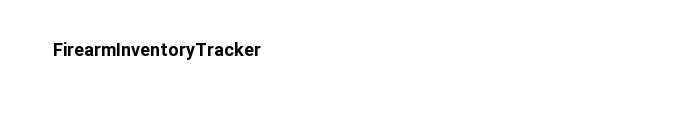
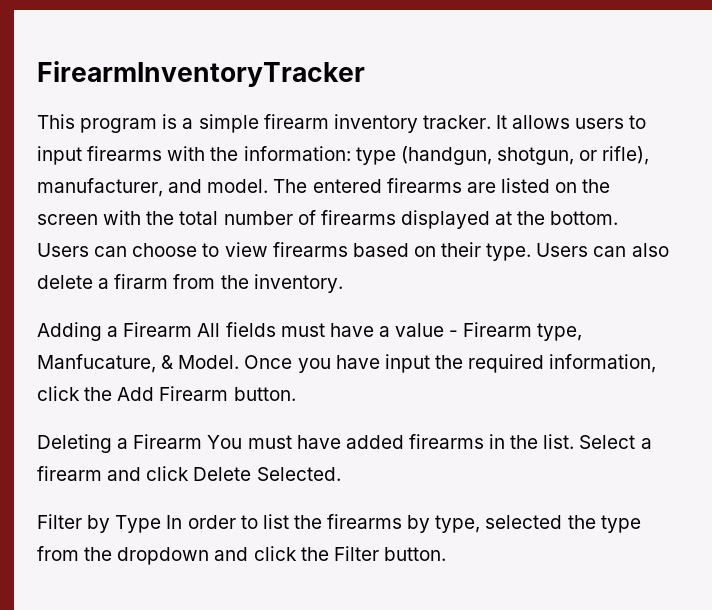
(261, 51) none -> [37,114,647,133] [37,146,650,165] [37,178,611,197] [37,210,619,229] [37,242,669,261] [37,274,343,293] [37,322,583,341] [37,354,657,373] [37,386,296,401] [37,434,652,453] [37,466,341,481] [37,514,641,533] [37,546,446,565] // This program is a simple firearm inventory tracker. It allows users to input firearms with the information: type (handgun, shotgun, or rifle), manufacturer, and model. The entered firearms are listed on the screen with the total number of firearms displayed at the bottom. Users can choose to view firearms based on their type. Users can also delete a firarm from the inventory. // Adding a Firearm All fields must have a value - Firearm type, Manfucature, & Model. Once you have input the required information, click the Add Firearm button. // Deleting a Firearm You must have added firearms in the list. Select a firearm and click Delete Selected. // Filter by Type In order to list the firearms by type, selected the type from the dropdown and click the Filter button.

